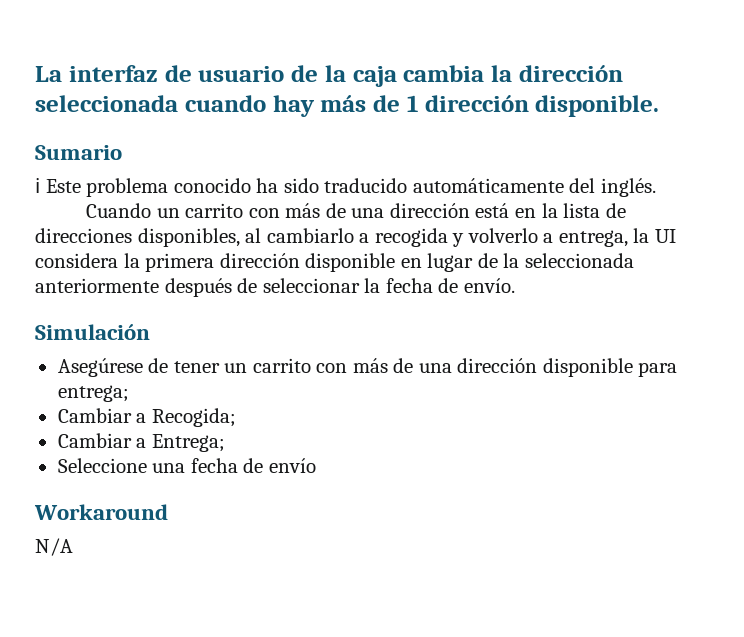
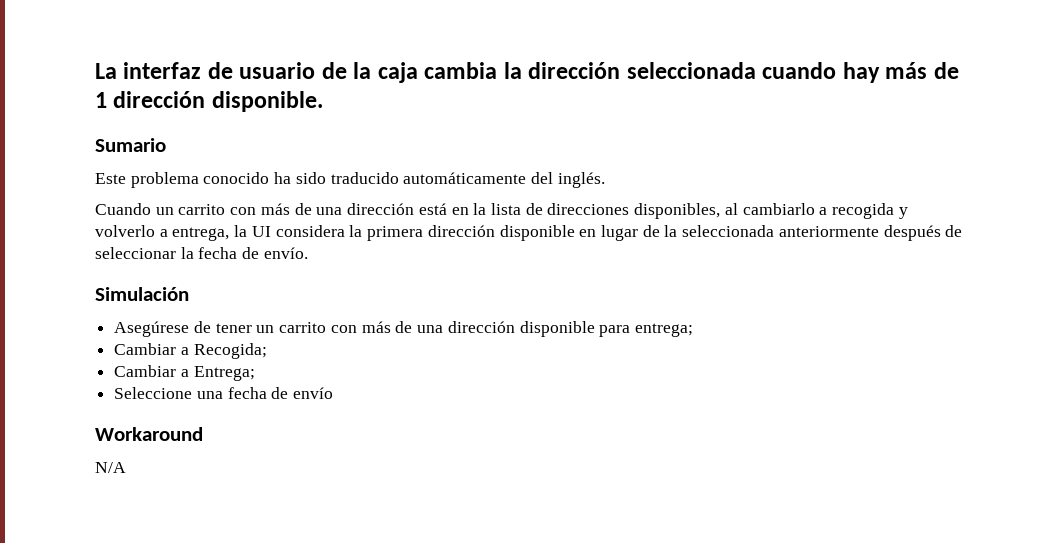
[35,178,40,193] ℹ -> (166, 145) none

